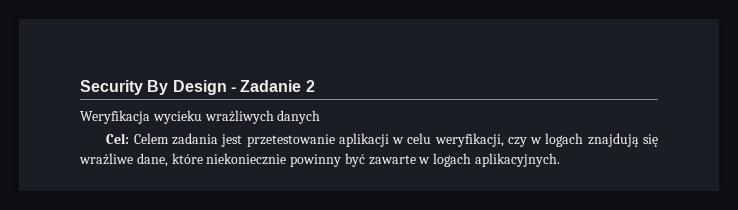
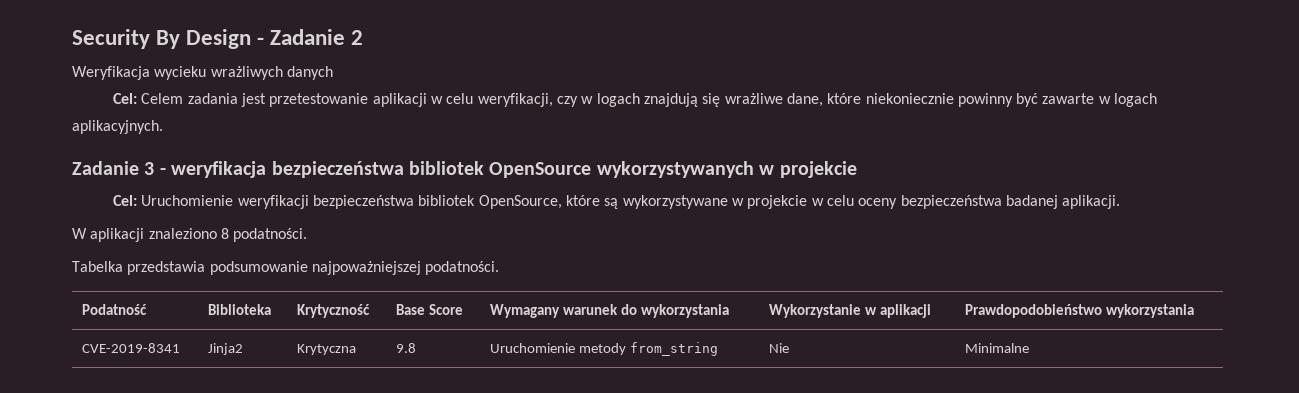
(561, 160) none -> [72,161,857,178] [113,195,1121,209] [72,228,308,242] [72,261,500,275] [82,304,148,315] [208,304,272,315] [297,304,371,318] [396,304,464,315] [490,304,729,318] [769,304,931,318] [965,304,1195,318] [82,343,181,353] [208,343,244,355] [297,344,357,355] [396,343,417,353] [490,342,718,356] [769,343,790,353] [965,343,1030,353] // Zadanie 3 - weryfikacja bezpieczeństwa bibliotek OpenSource wykorzystywanych w projekcie // Cel: Uruchomienie weryfikacji bezpieczeństwa bibliotek OpenSource, które są wykorzystywane w projekcie w celu oceny bezpieczeństwa badanej aplikacji. // W aplikacji znaleziono 8 podatności. // Tabelka przedstawia podsumowanie najpoważniejszej podatności. // Podatność | Biblioteka | Krytyczność | Base Score | Wymagany warunek do wykorzystania | Wykorzystanie w aplikacji | Prawdopodobieństwo wykorzystania // CVE-2019-8341 | Jinja2 | Krytyczna | 9.8 | Uruchomienie metody from_string | Nie | Minimalne

